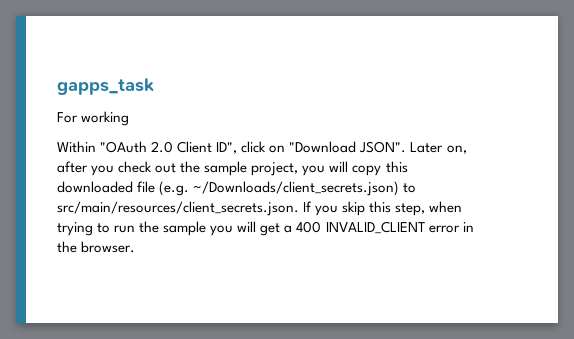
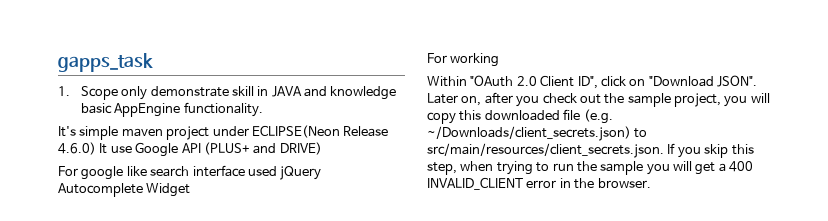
(154, 86) none -> [58,86,397,100] [80,102,263,117] [58,125,389,140] [58,142,322,157] [58,165,322,180] [58,183,191,197] // 1. Scope only demonstrate skill in JAVA and knowledge basic AppEngine functionality. // It's simple maven project under ECLIPSE(Neon Release 4.6.0) It use Google API (PLUS+ and DRIVE) // For google like search interface used jQuery Autocomplete Widget

